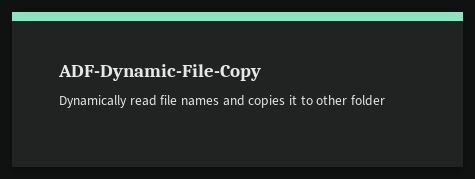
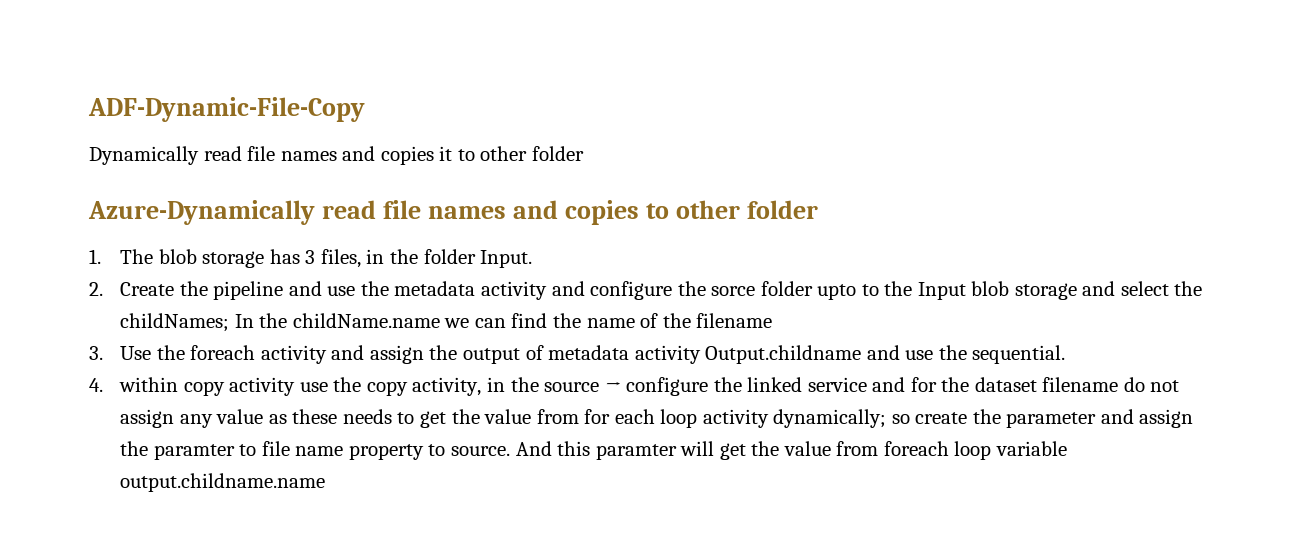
(385, 100) none -> [88,200,819,225] [89,249,533,268] [89,281,1203,300] [120,313,773,332] [89,345,1066,364] [89,377,1180,396] [120,409,1194,428] [120,441,1067,460] [120,473,326,492] // Azure-Dynamically read file names and copies to other folder // 1. The blob storage has 3 files, in the folder Input. // 2. Create the pipeline and use the metadata activity and configure the sorce folder upto to the Input blob storage and select the childNames; In the childName.name we can find the name of the filename // 3. Use the foreach activity and assign the output of metadata activity Output.childname and use the sequential. // 4. within copy activity use the copy activity, in the source → configure the linked service and for the dataset filename do not assign any value as these needs to get the value from for each loop activity dynamically; so create the parameter and assign the paramter to file name property to source. And this paramter will get the value from foreach loop variable output.childname.name

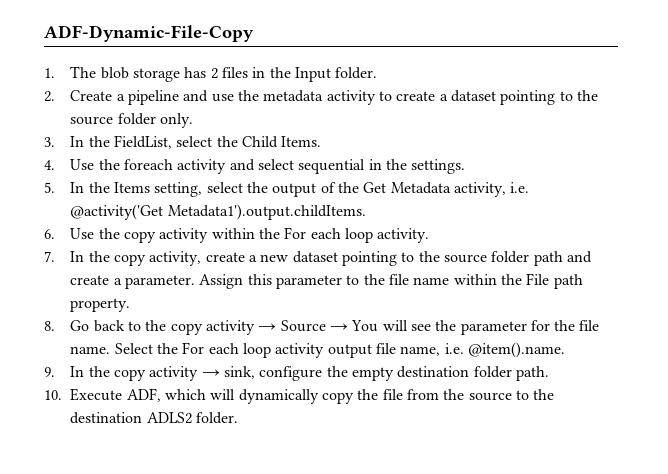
[89,146,584,165] [88,200,819,225] // Dynamically read file names and copies it to other folder // Azure-Dynamically read file names and copies to other folder -> (254, 33) none
[305,249,533,268] 3 files, in the folder Input. -> [210,67,378,82] 2 files in the Input folder.
[179,281,208,296] the -> [116,94,125,101] a
[551,281,1203,300] [120,313,773,332] [89,346,103,360] and configure the sorce folder upto to the Input blob storage and select the childNames; In the childName.name we can find the name of the filename // 3. -> [378,90,598,105] [70,113,193,128] [44,135,322,149] [44,160,55,170] to create a dataset pointing to the source folder only. // 3. In the FieldList, select the Child Items. // 4.
[369,345,1066,364] [89,377,1180,396] [120,409,1194,428] [120,441,1067,460] [120,473,326,492] assign the output of metadata activity Output.childname and use the sequential. // 4. within copy activity use the copy activity, in the source → configure the linked service and for the dataset filename do not assign any value as these needs to get the value from for each loop activity dynamically; so create the parameter and assign the paramter to file name property to source. And this paramter will get the value from foreach loop variable output.childname.name -> [257,159,466,174] [44,182,530,197] [70,204,366,220] [44,227,430,243] [44,251,592,266] [70,273,583,289] [70,298,131,312] [44,320,600,335] [70,342,565,358] [44,366,549,381] [44,388,555,404] [70,412,238,424] select sequential in the settings. // 5. In the Items setting, select the output of the Get Metadata activity, i.e. @activity('Get Metadata1').output.childItems. // 6. Use the copy activity within the For each loop activity. // 7. In the copy activity, create a new dataset pointing to the source folder path and create a parameter. Assign this parameter to the file name within the File path property. // 8. Go back to the copy activity → Source → You will see the parameter for the file name. Select the For each loop activity output file name, i.e. @item().name. // 9. In the copy activity → sink, configure the empty destination folder path. // 10. Execute ADF, which will dynamically copy the file from the source to the destination ADLS2 folder.

